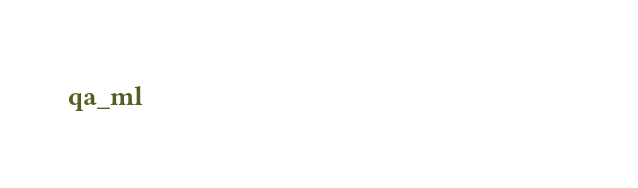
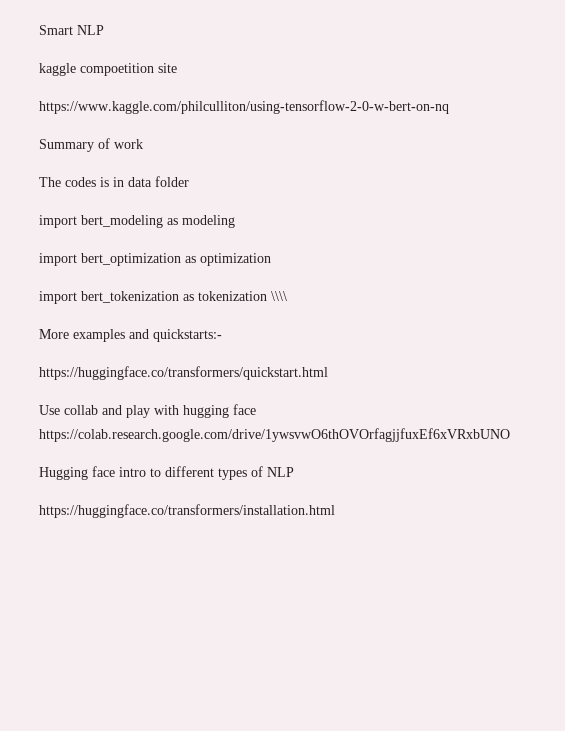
[68,86,143,111] qa_ml -> [39,25,104,35] [39,63,177,76] [39,100,449,114] [39,138,143,152] [39,176,189,187] [39,215,235,228] [39,253,271,266] [39,291,287,304] [39,329,222,342] [39,366,328,380] [39,404,256,418] [39,428,510,442] [39,466,294,480] [39,504,335,518] Smart NLP // kaggle compoetition site // https://www.kaggle.com/philculliton/using-tensorflow-2-0-w-bert-on-nq // Summary of work // The codes is in data folder // import bert_modeling as modeling // import bert_optimization as optimization // import bert_tokenization as tokenization \\\\ // More examples and quickstarts:- // https://huggingface.co/transformers/quickstart.html // Use collab and play with hugging face https://colab.research.google.com/drive/1ywsvwO6thOVOrfagjjfuxEf6xVRxbUNO // Hugging face intro to different types of NLP // https://huggingface.co/transformers/installation.html

